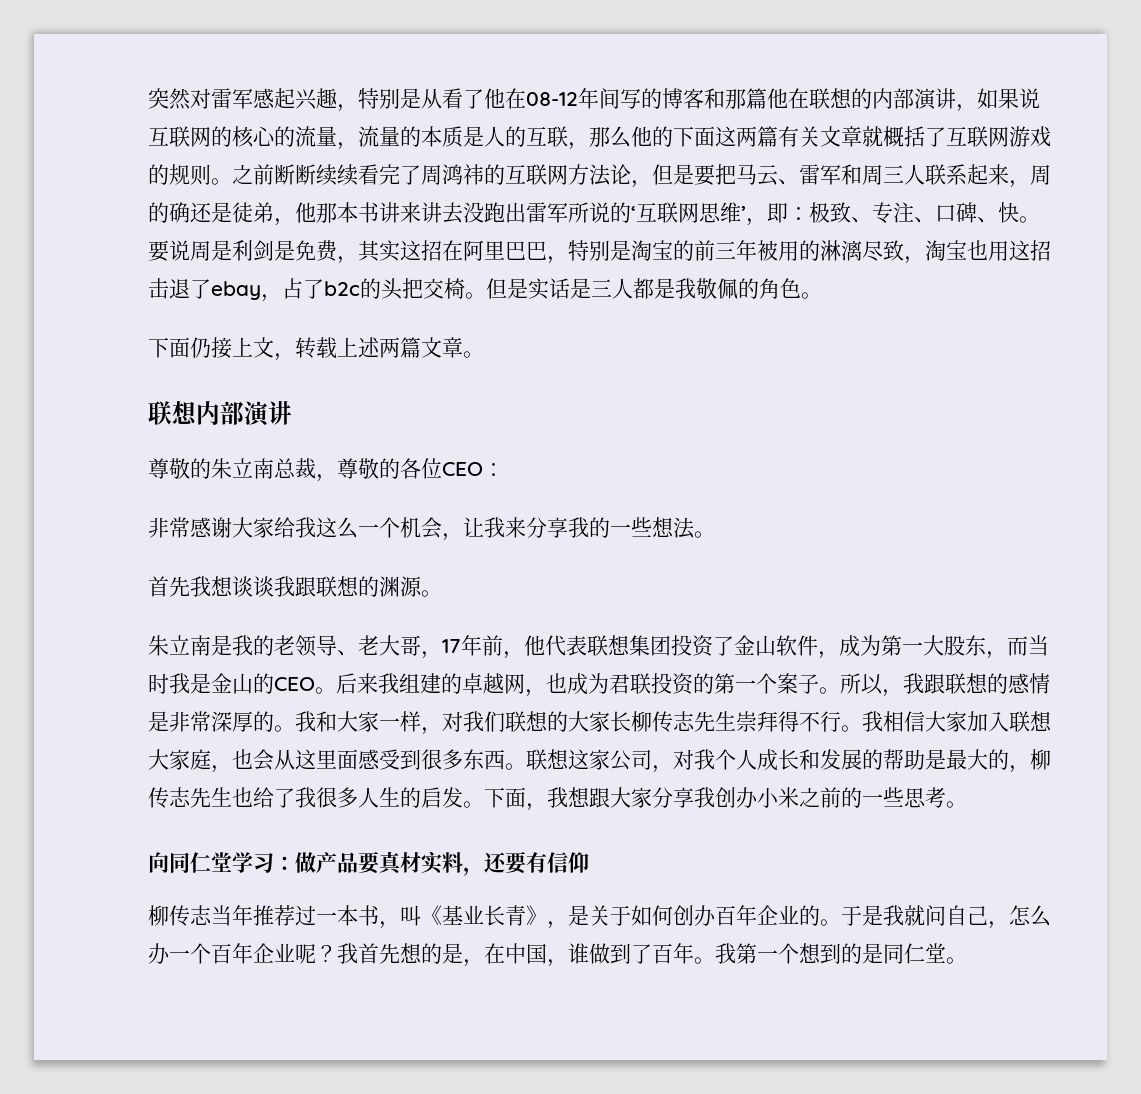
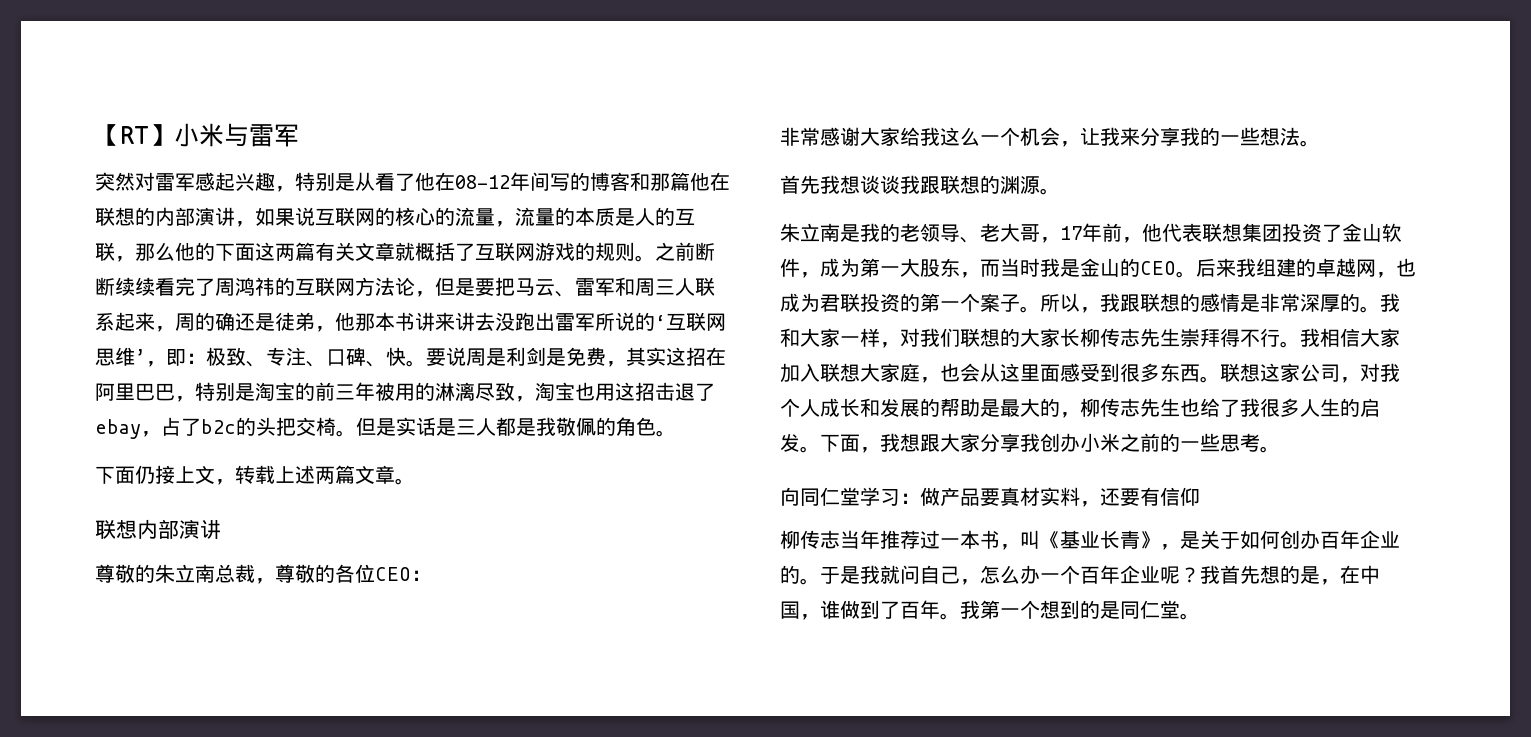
(148, 98) none -> [95,123,299,147] 【RT】小米与雷军 //

